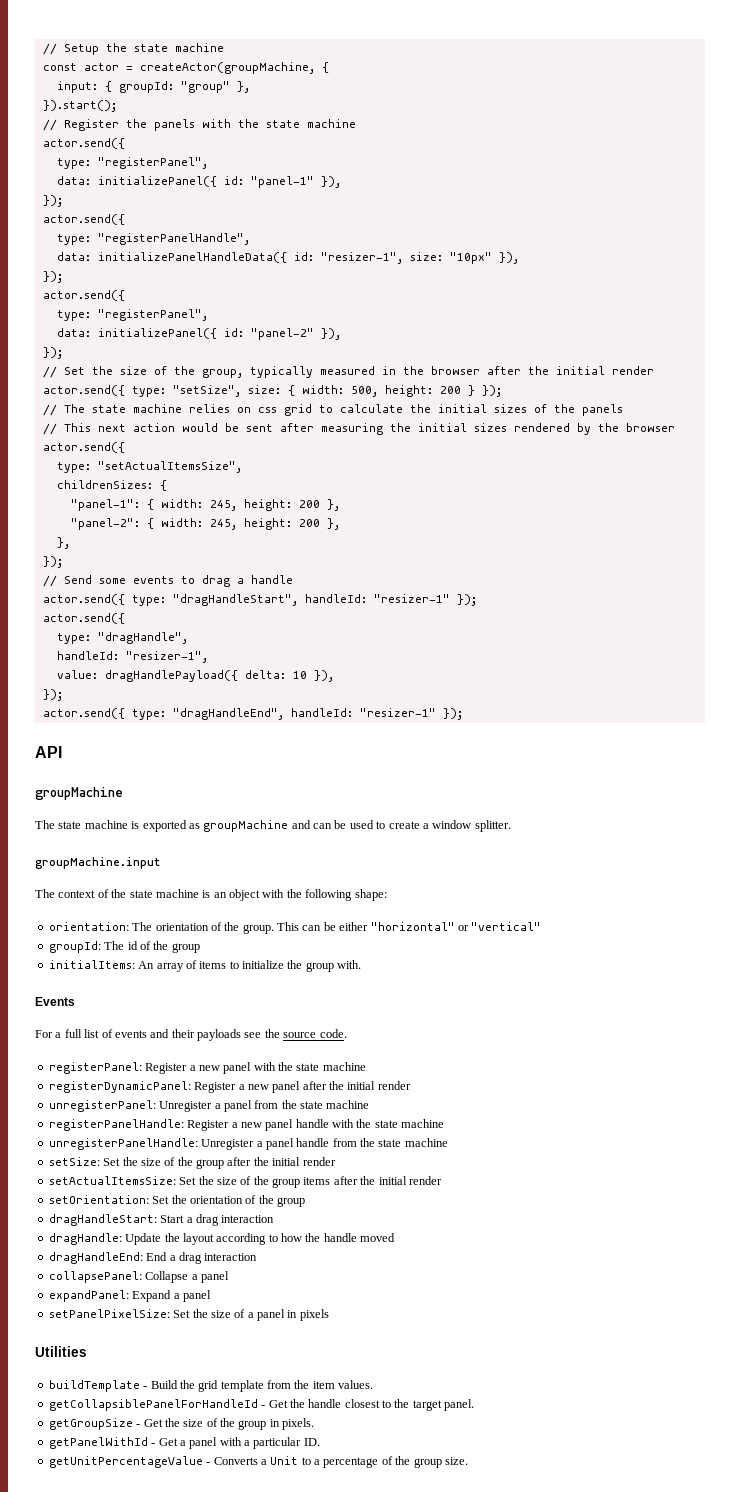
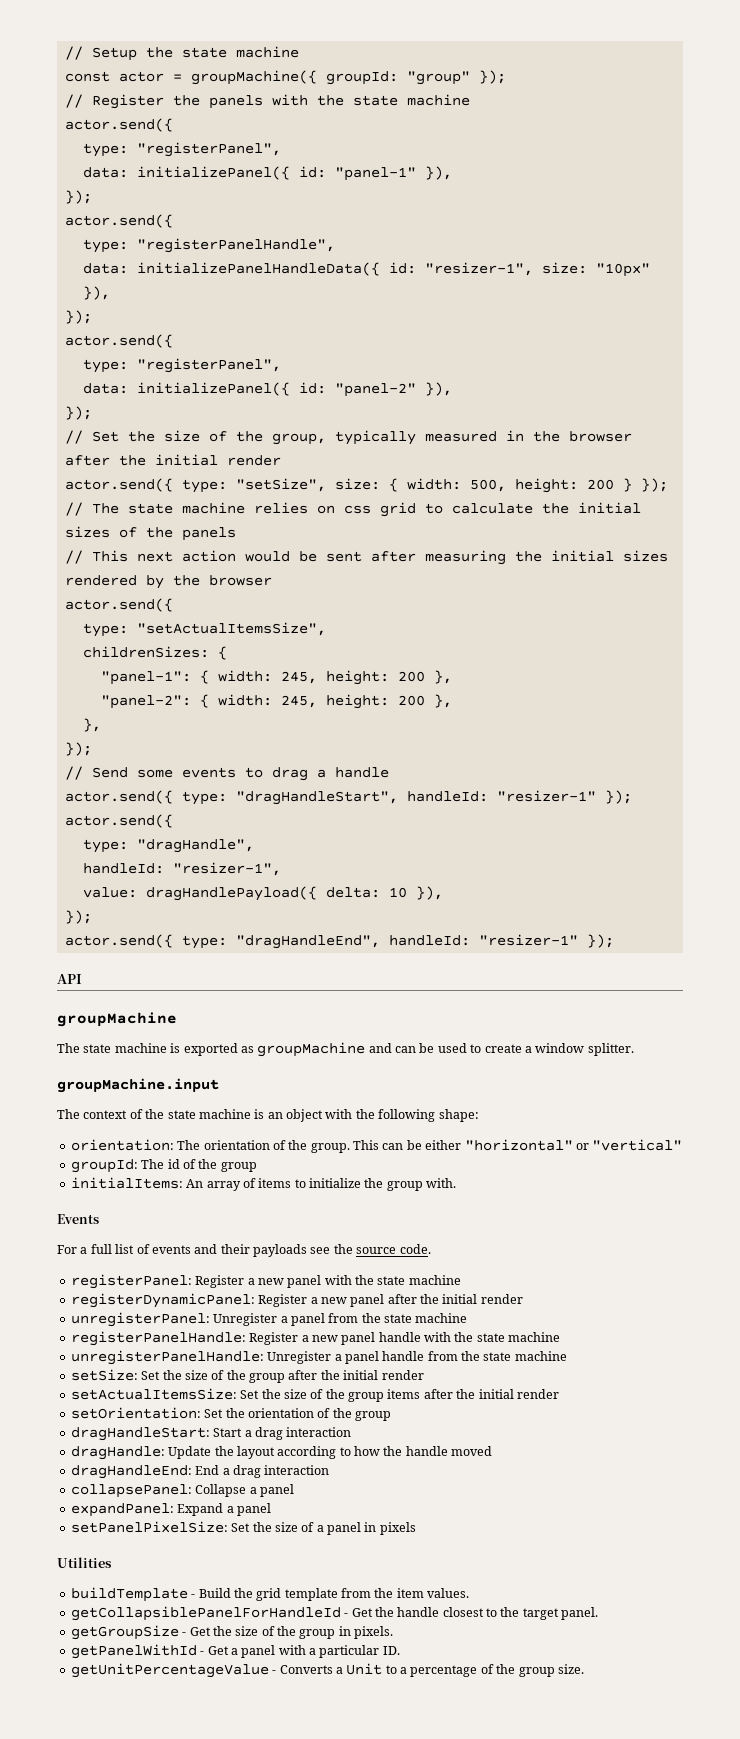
[139,62,329,74] [56,81,250,93] [42,100,117,112] createActor(groupMachine, { // input: { groupId: "group" }, // }).start(); -> [190,70,506,85] groupMachine({ groupId: "group" });

